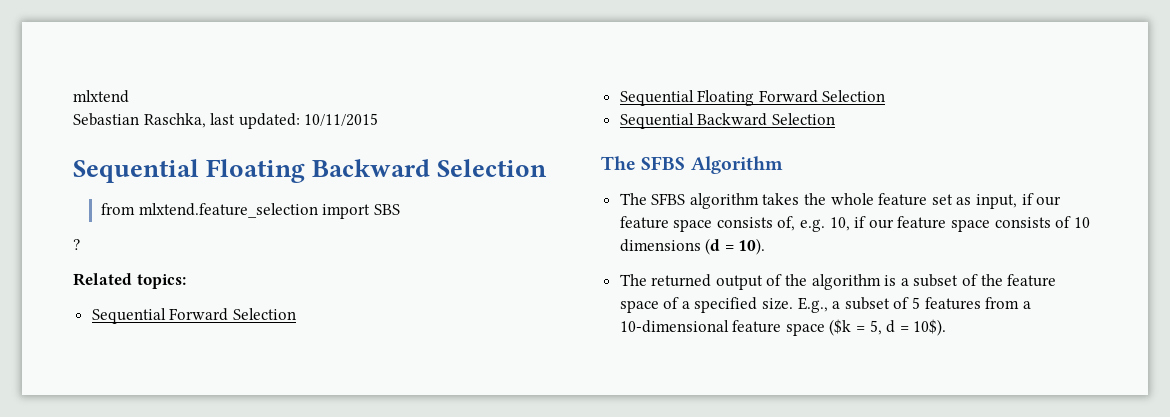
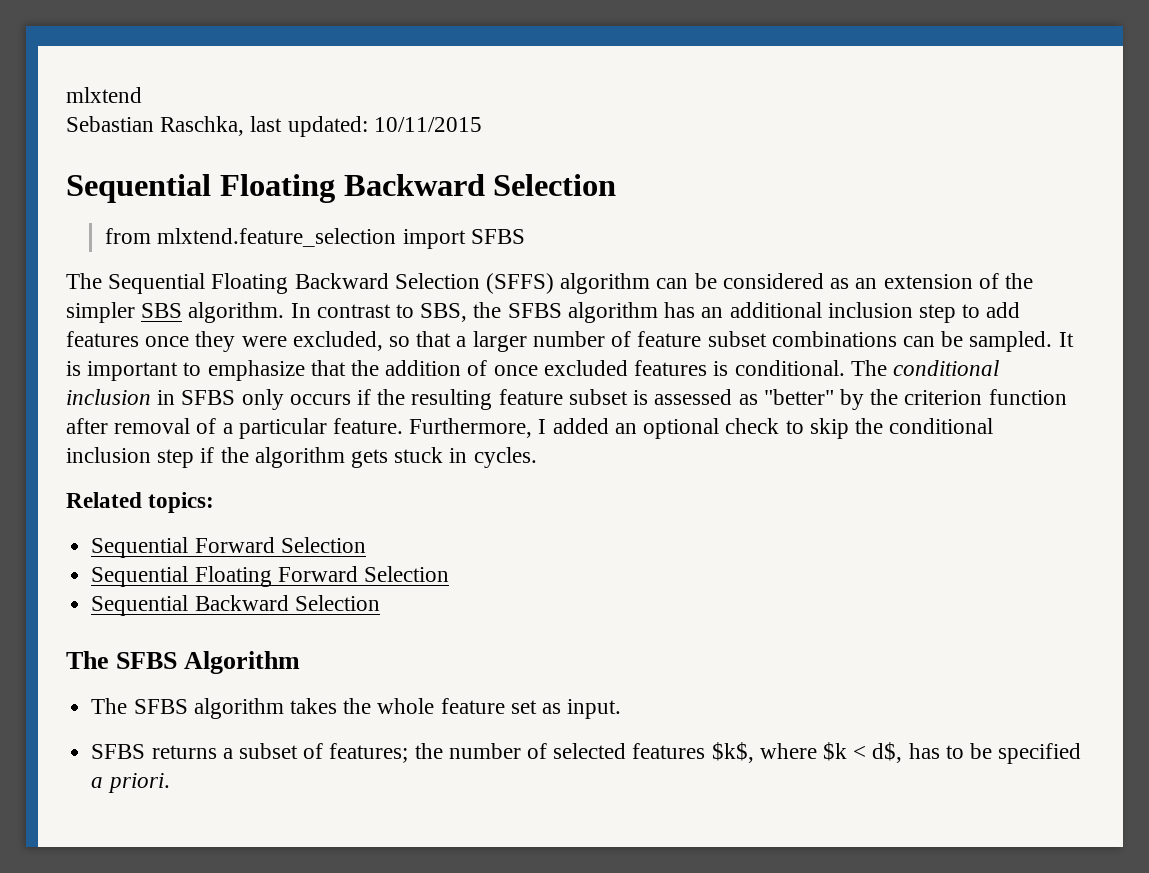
[374,204,401,215] [73,239,80,250] SBS // ? -> [470,229,525,244] [66,273,1033,294] [66,302,1021,323] [66,331,1074,352] [66,360,999,381] [66,389,1067,410] [66,418,994,439] [66,447,537,468] SFBS // The Sequential Floating Backward Selection (SFFS) algorithm can be considered as an extension of the simpler SBS algorithm. In contrast to SBS, the SFBS algorithm has an additional inclusion step to add features once they were excluded, so that a larger number of feature subset combinations can be sampled. It is important to emphasize that the addition of once excluded features is conditional. The conditional inclusion in SFBS only occurs if the resulting feature subset is assessed as "better" by the criterion function after removal of a particular feature. Furthermore, I added an optional check to skip the conditional inclusion step if the algorithm gets stuck in cycles.
[976,193,1062,209] [619,216,1090,232] [619,238,766,255] [619,274,1057,290] [619,297,1031,313] [619,319,947,336] input, if our feature space consists of, e.g. 10, if our feature space consists of 10 dimensions (d = 10). // The returned output of the algorithm is a subset of the feature space of a specified size. E.g., a subset of 5 features from a 10-dimensional feature space ($k = 5, d = 10$). -> [567,699,622,719] [91,742,1082,764] [91,773,170,793] input. // SFBS returns a subset of features; the number of selected features $k$, where $k < d$, has to be specified a priori.

